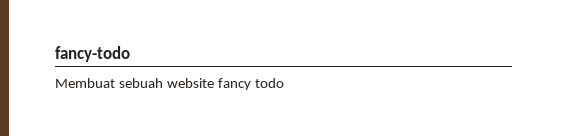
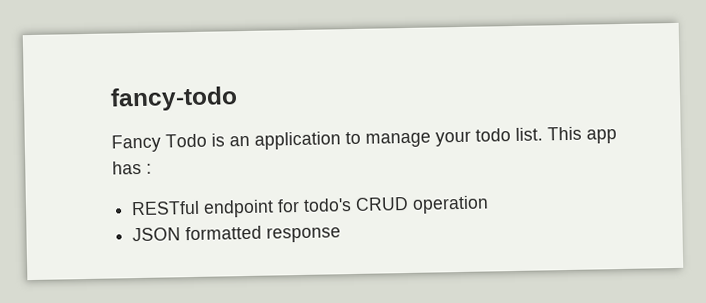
[55,78,284,90] Membuat sebuah website fancy todo -> [111,126,617,153] [112,160,152,175] [131,195,490,218] [132,225,342,243] Fancy Todo is an application to manage your todo list. This app has : // RESTful endpoint for todo's CRUD operation // JSON formatted response

